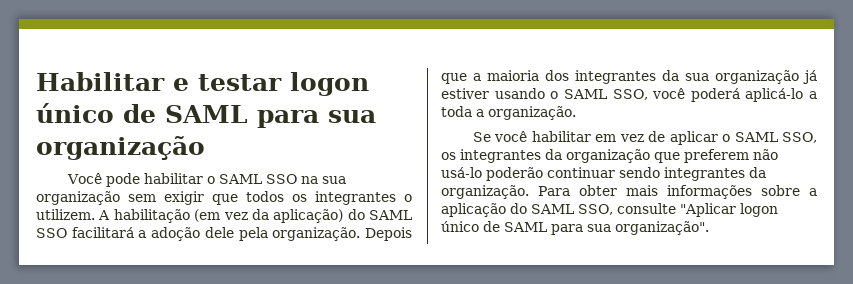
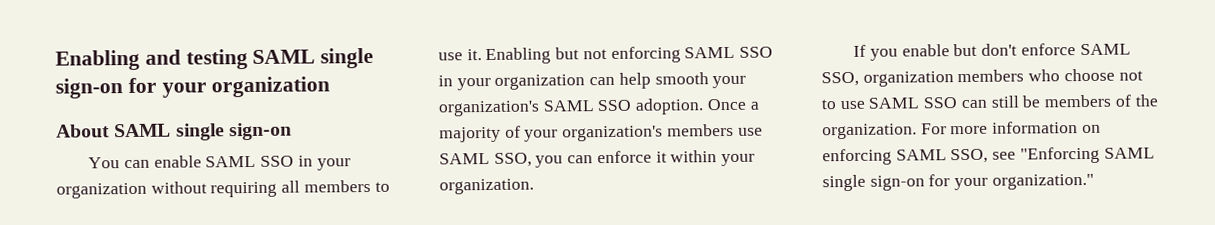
[36,72,369,96] [36,103,376,128] [36,136,205,160] [66,173,346,187] [36,191,412,205] [36,209,412,223] [36,227,413,241] [441,70,817,84] [441,88,817,102] [441,106,576,120] [472,131,818,145] [441,149,778,163] [441,167,766,181] [441,185,817,199] [441,203,778,217] [441,221,709,235] Habilitar e testar logon único de SAML para sua organização // Você pode habilitar o SAML SSO na sua organização sem exigir que todos os integrantes o utilizem. A habilitação (em vez da aplicação) do SAML SSO facilitará a adoção dele pela organização. Depois que a maioria dos integrantes da sua organização já estiver usando o SAML SSO, você poderá aplicá-lo a toda a organização. // Se você habilitar em vez de aplicar o SAML SSO, os integrantes da organização que preferem não usá-lo poderão continuar sendo integrantes da organização. Para obter mais informações sobre a aplicação do SAML SSO, consulte "Aplicar logon único de SAML para sua organização". -> [55,47,375,71] [55,76,331,99] [56,122,292,141] [88,155,351,171] [56,179,390,199] [438,46,774,65] [438,72,747,91] [438,98,759,117] [439,123,763,143] [439,150,756,168] [439,178,534,195] [853,43,1131,61] [821,68,1143,87] [821,94,1158,110] [822,121,1101,140] [822,146,1155,166] [822,173,1094,192] Enabling and testing SAML single sign-on for your organization // About SAML single sign-on // You can enable SAML SSO in your organization without requiring all members to use it. Enabling but not enforcing SAML SSO in your organization can help smooth your organization's SAML SSO adoption. Once a majority of your organization's members use SAML SSO, you can enforce it within your organization. // If you enable but don't enforce SAML SSO, organization members who choose not to use SAML SSO can still be members of the organization. For more information on enforcing SAML SSO, see "Enforcing SAML single sign-on for your organization."

